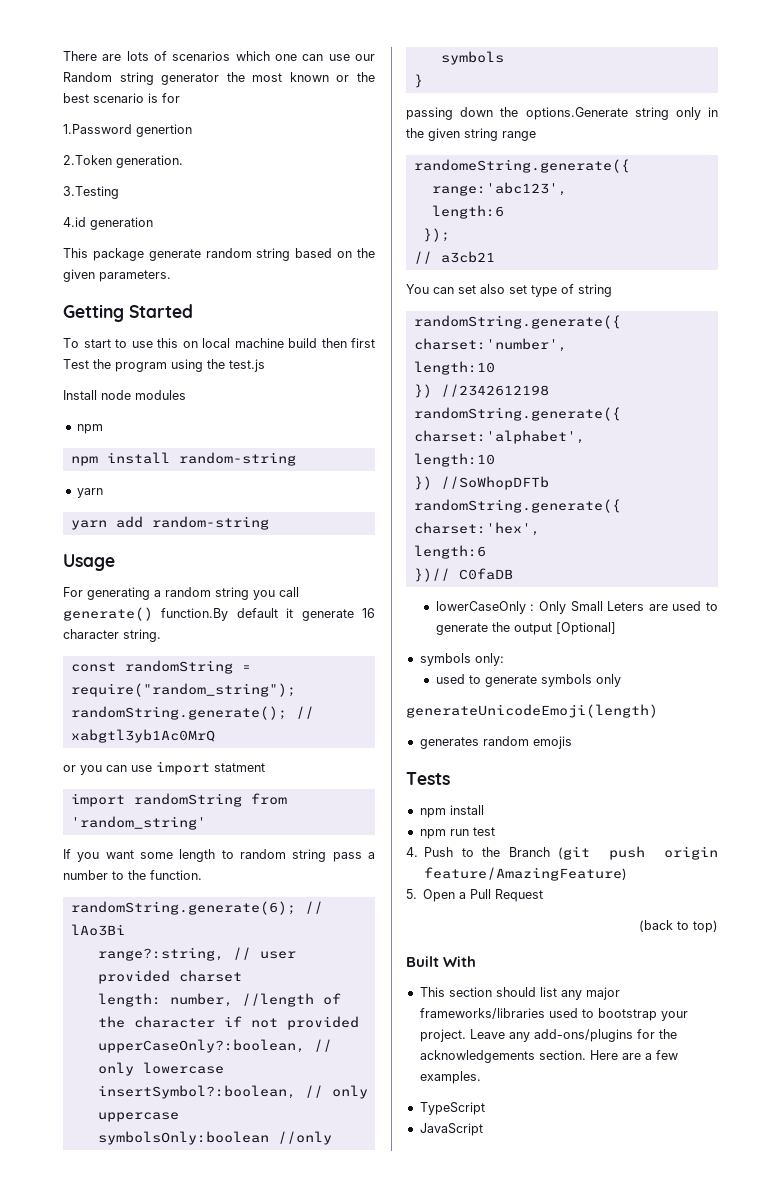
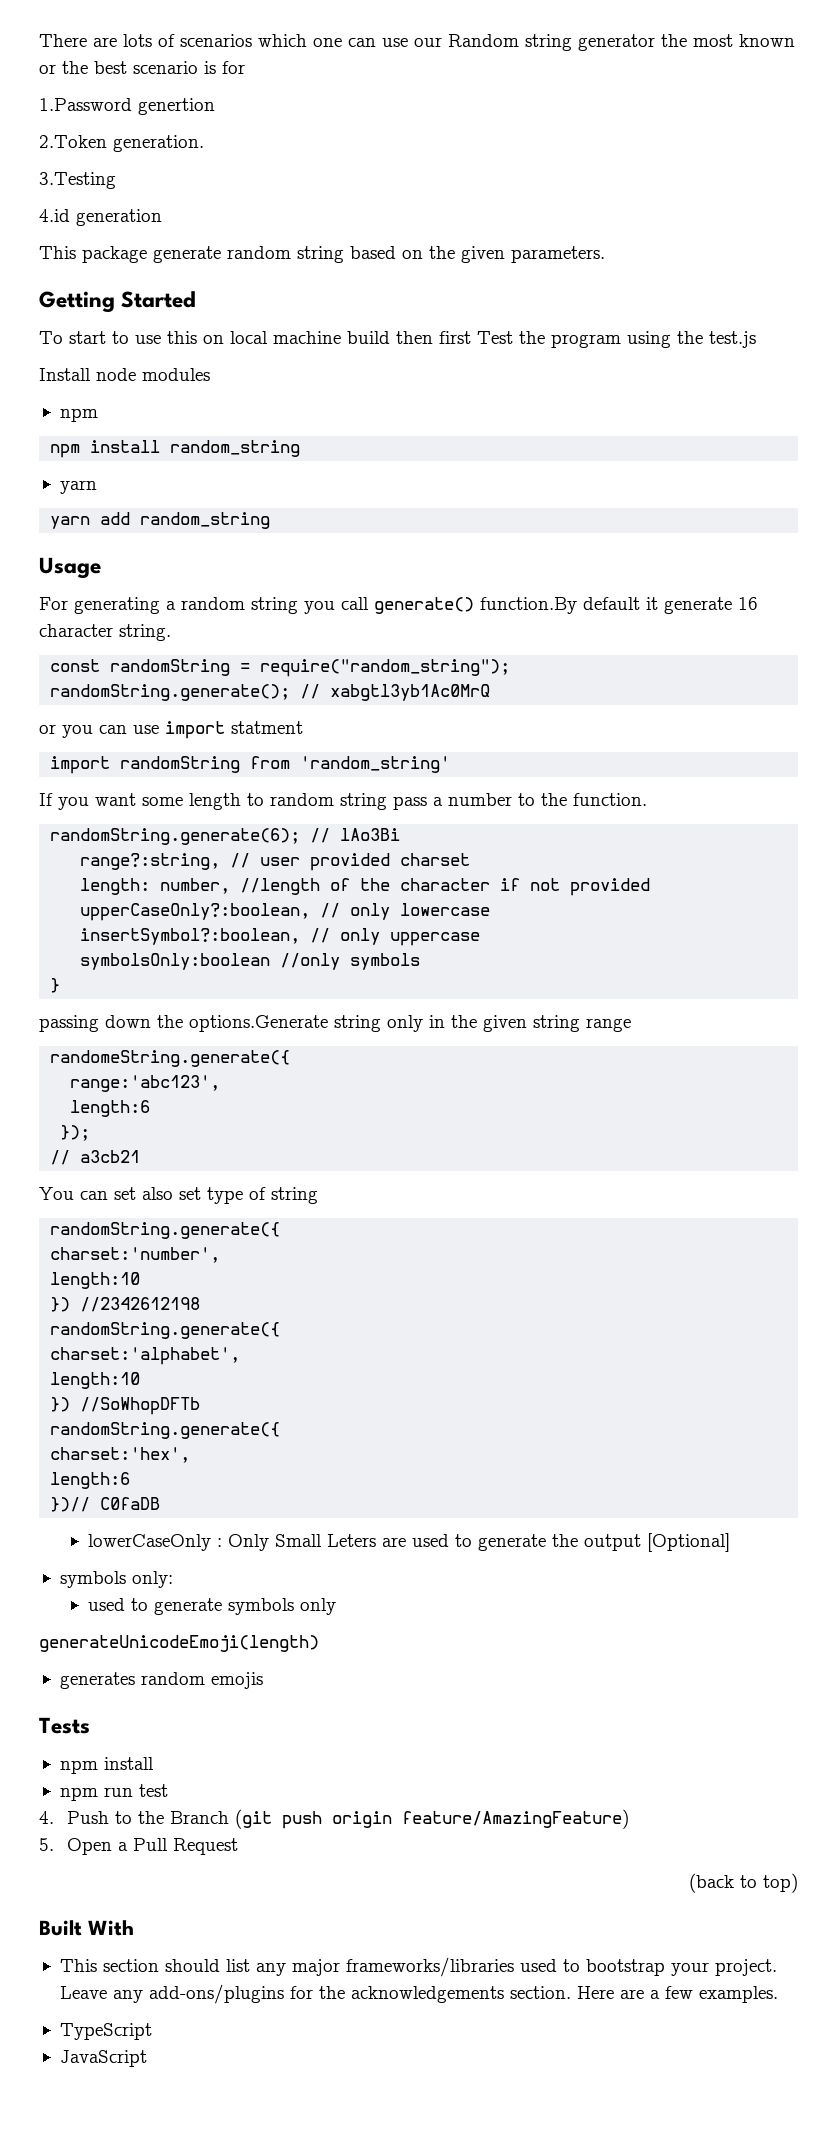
[178,452,296,466] random-string -> [170,440,301,457] random_string
[151,516,269,530] random-string -> [140,512,271,529] random_string

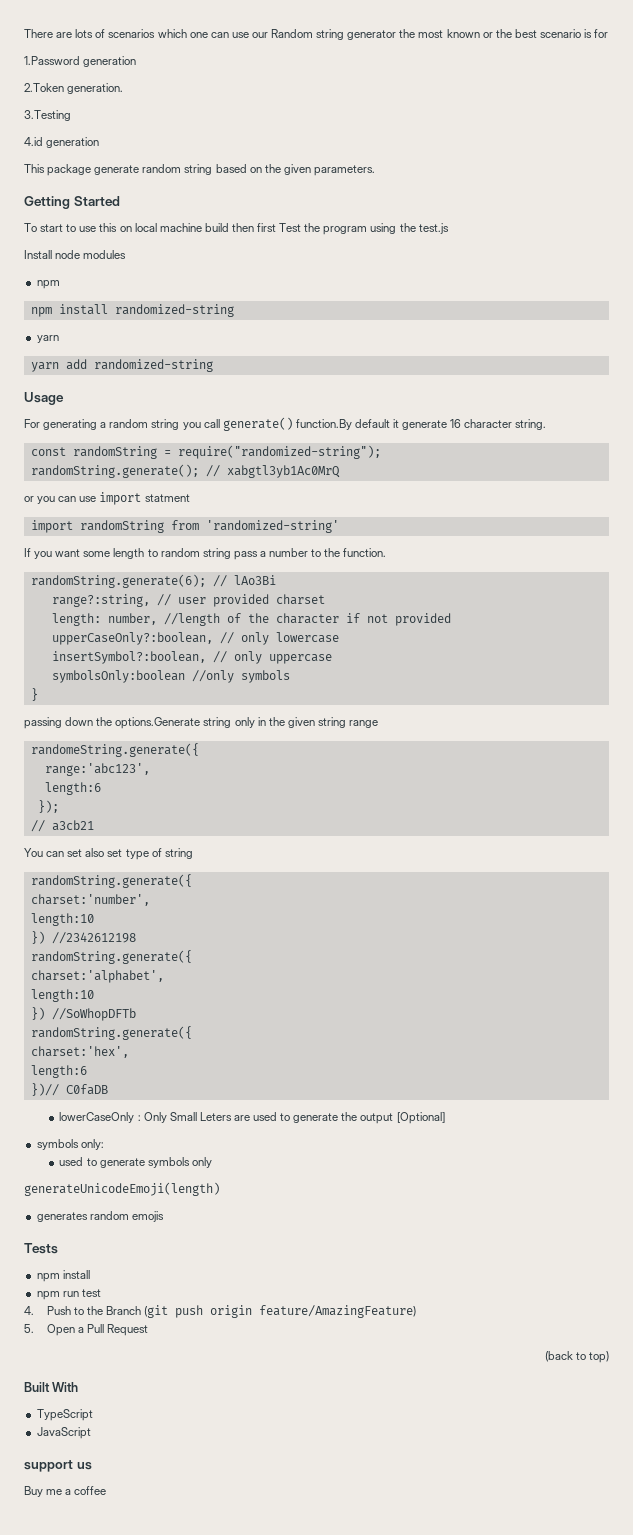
[138,98,215,115] genertion -> [83,56,137,67] generation
[170,440,301,457] random_string -> [114,304,234,317] randomized-string
[140,512,271,529] random_string -> [93,359,213,372] randomized-string
[260,659,511,677] require("random_string"); -> [177,445,381,459] require("randomized-string");
[300,756,451,773] 'random_string' -> [205,520,339,533] 'randomized-string'
[59,1957,777,1977] [59,1984,778,2004] [59,2023,152,2040] [59,2050,147,2067] This section should list any major frameworks/libraries used to bootstrap your project. Leave any add-ons/plugins for the acknowledgements section. Here are a few examples. // TypeScript // JavaScript -> [36,1409,93,1421] [36,1427,91,1439] [24,1460,92,1472] [24,1486,107,1497] TypeScript // JavaScript // support us // Buy me a coffee

